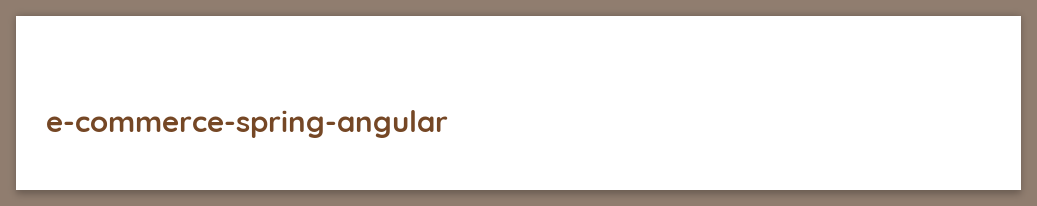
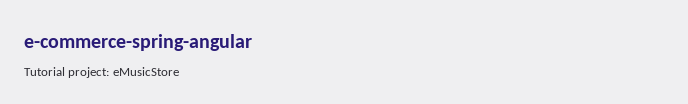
(448, 124) none -> [24,67,179,78] // Tutorial project: eMusicStore

